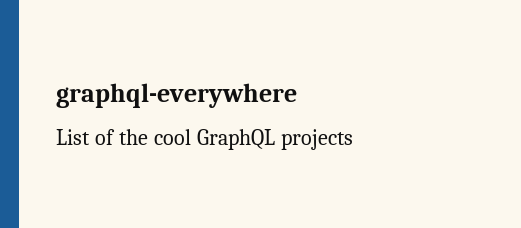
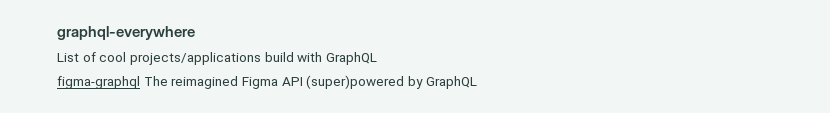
[118,129,353,150] the cool GraphQL projects -> [99,52,377,65] [57,75,477,89] cool projects/applications build with GraphQL // figma-graphql The reimagined Figma API (super)powered by GraphQL

